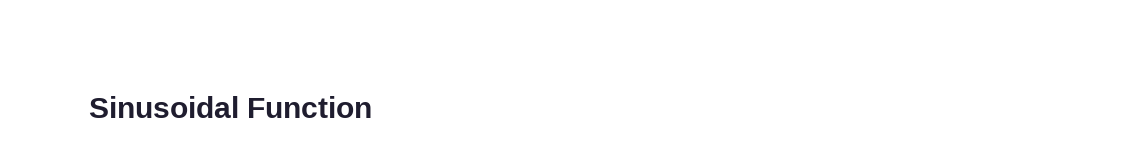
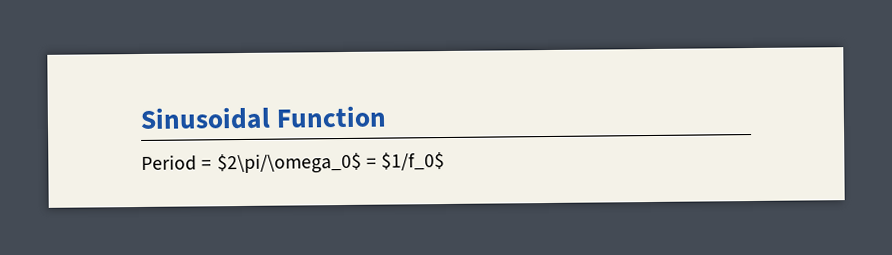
(373, 107) none -> [141,152,446,175] // Period = $2\pi/\omega_0$ = $1/f_0$

